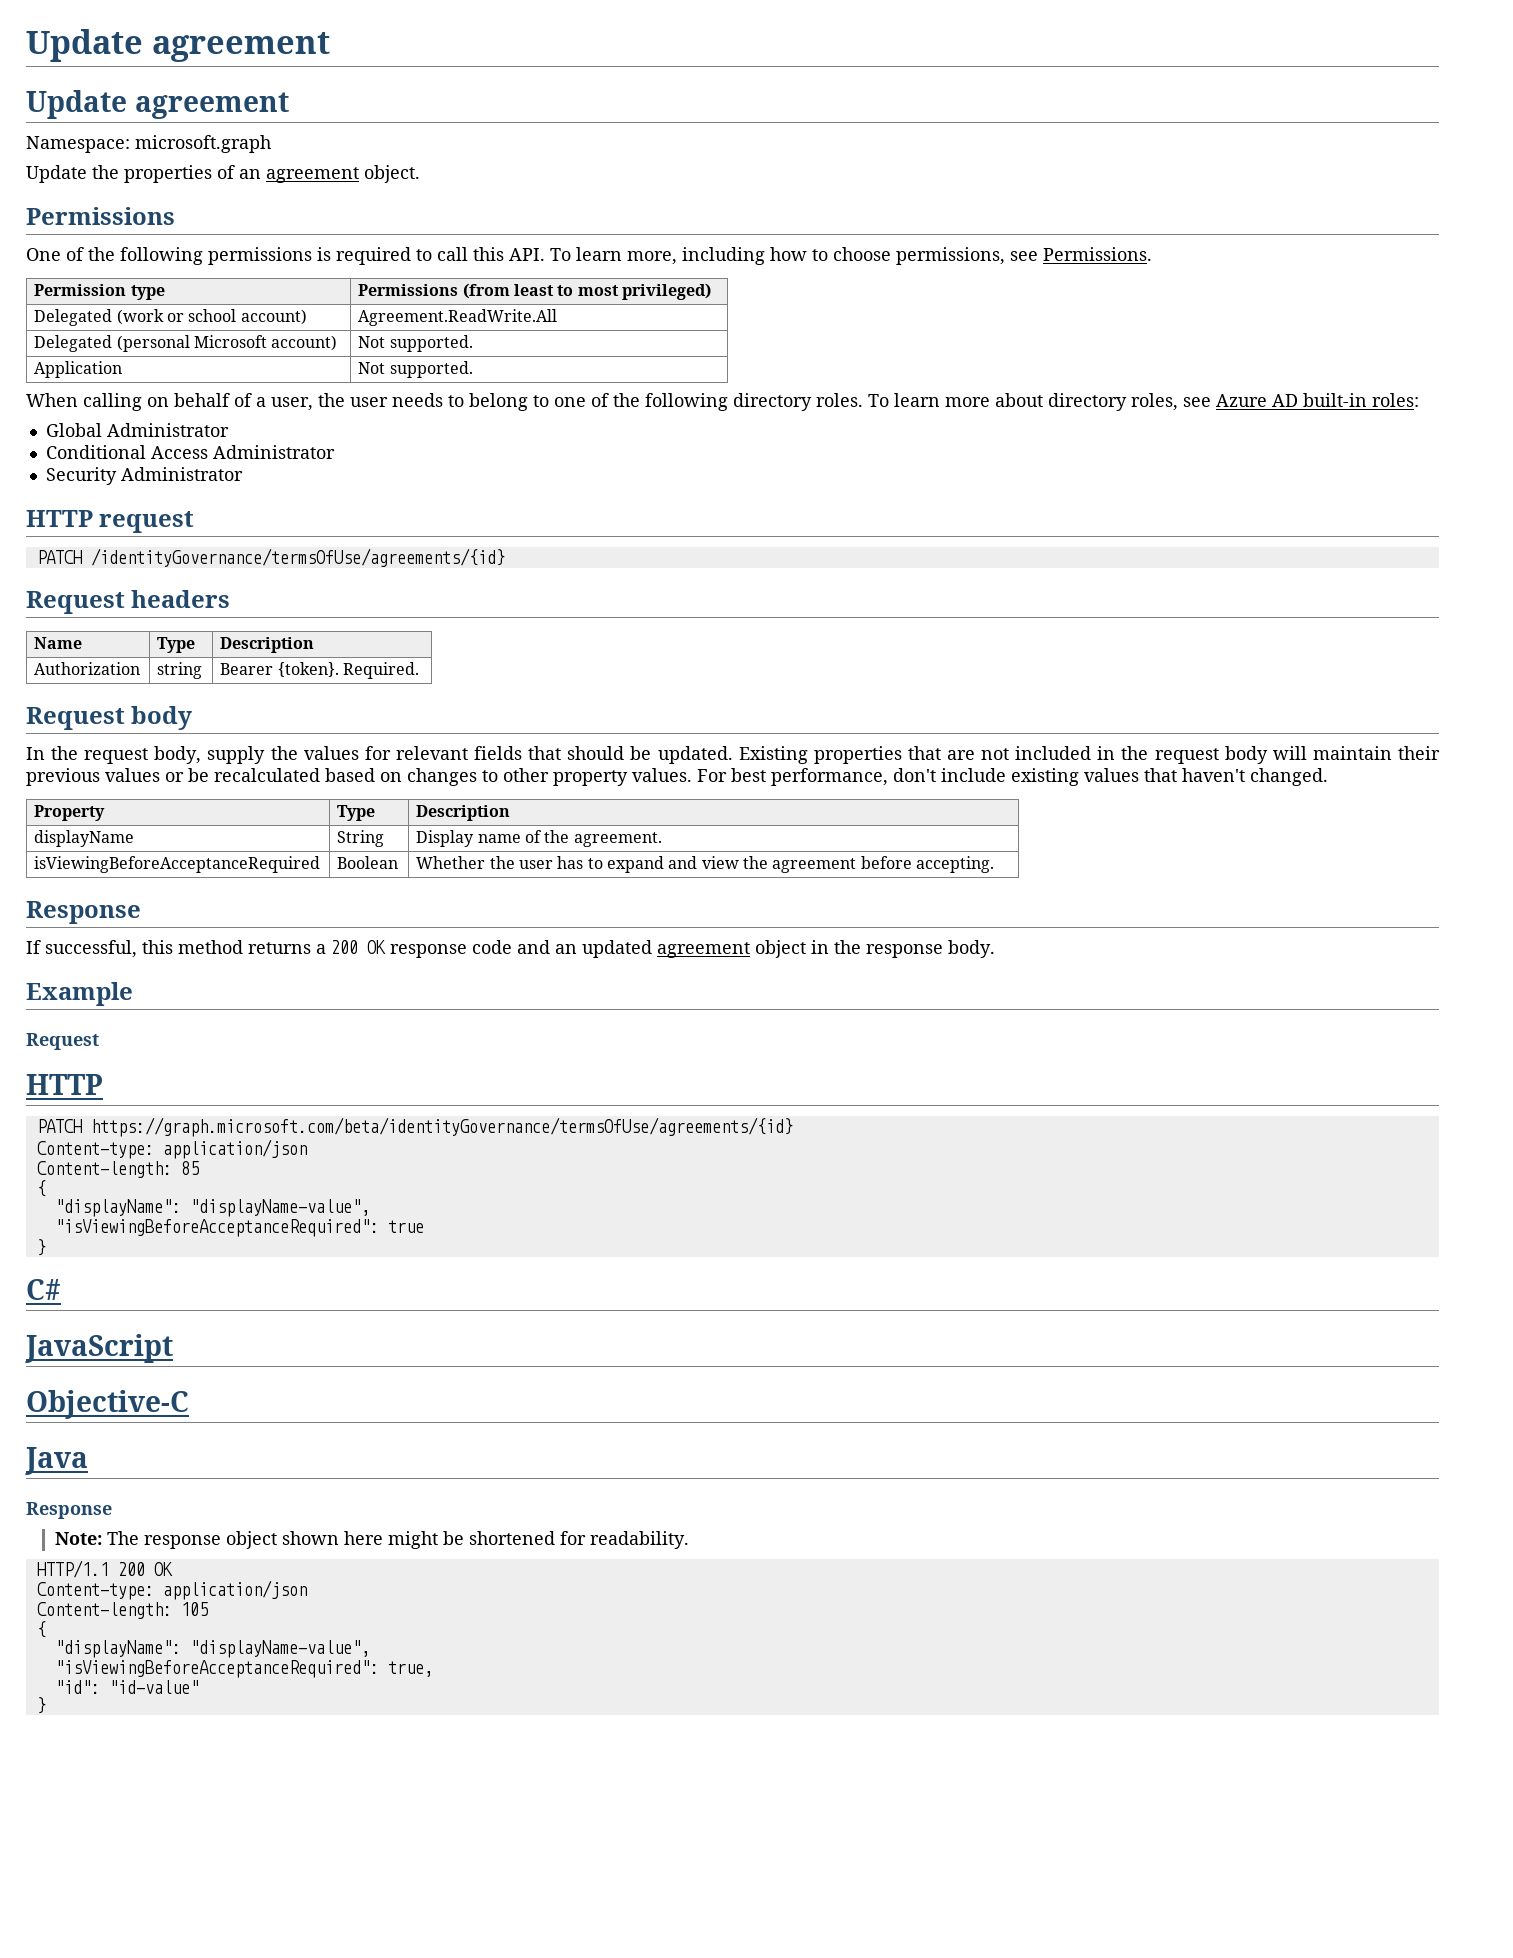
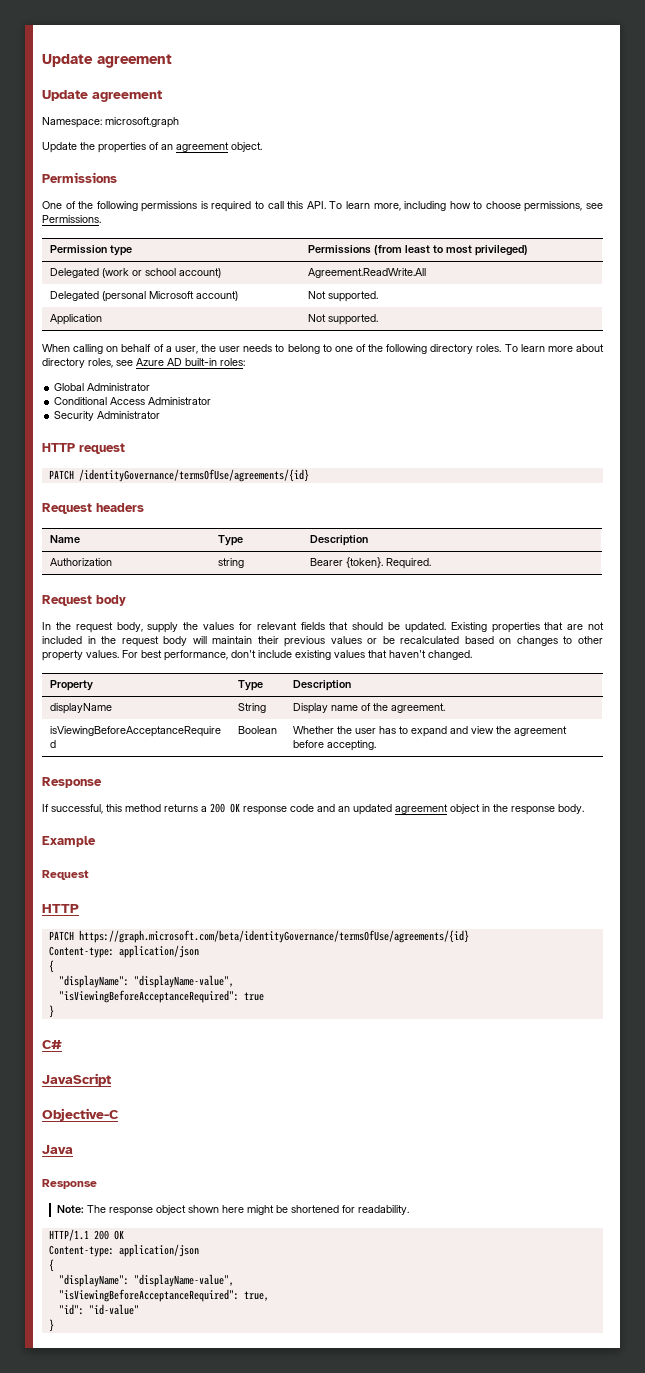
[36,1161,199,1178] // Content-length: 85 -> (199, 951) none
[36,1602,208,1619] // Content-length: 105 -> (199, 1250) none

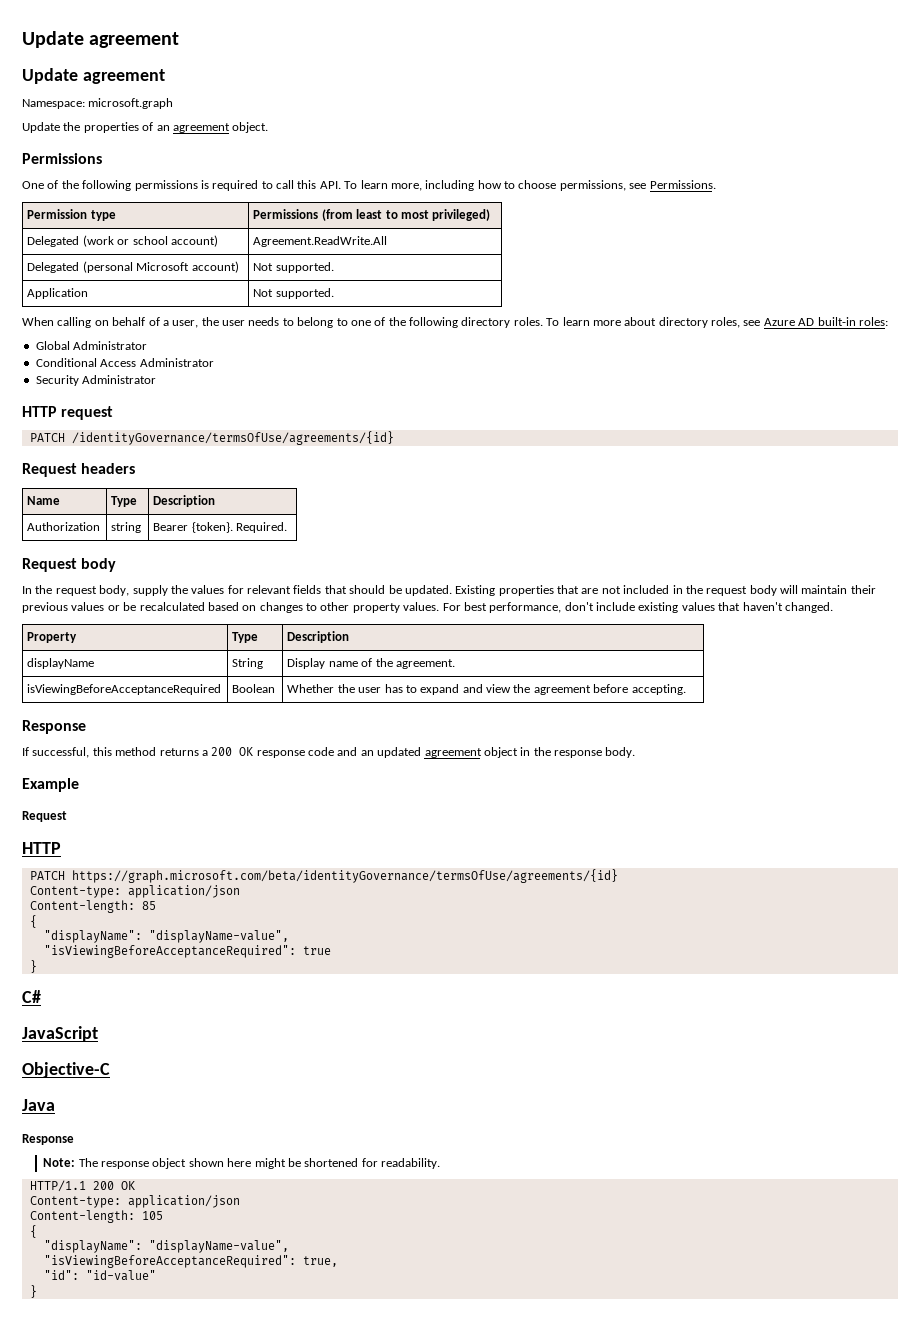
(199, 951) none -> [29,900,156,913] // Content-length: 85
(199, 1250) none -> [29,1210,163,1223] // Content-length: 105

